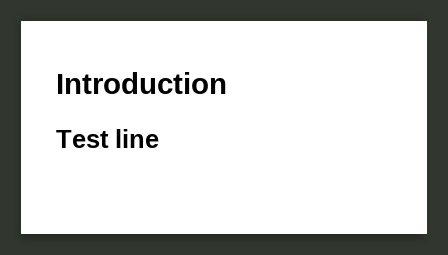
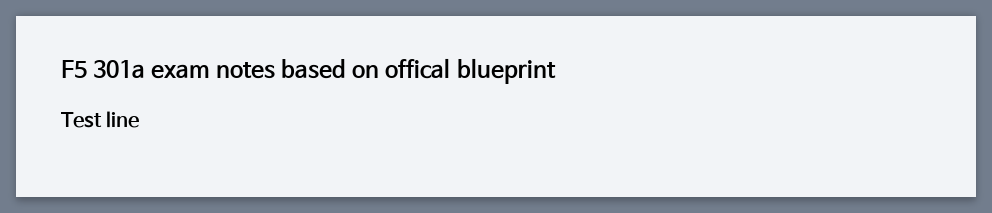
[56,72,227,94] Introduction -> [61,58,556,84] F5 301a exam notes based on offical blueprint

